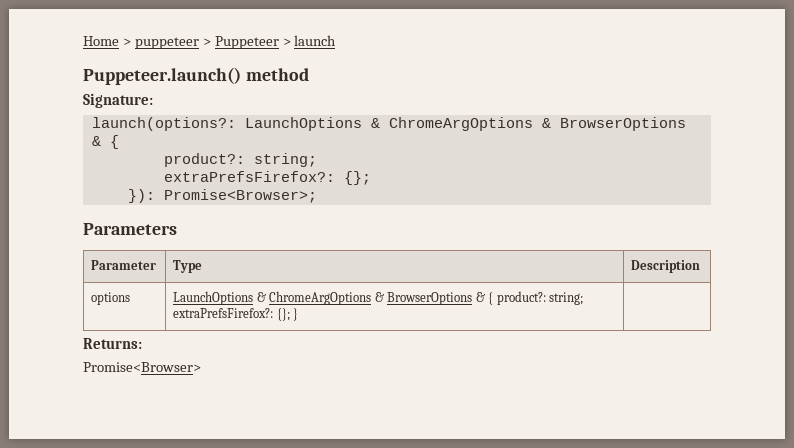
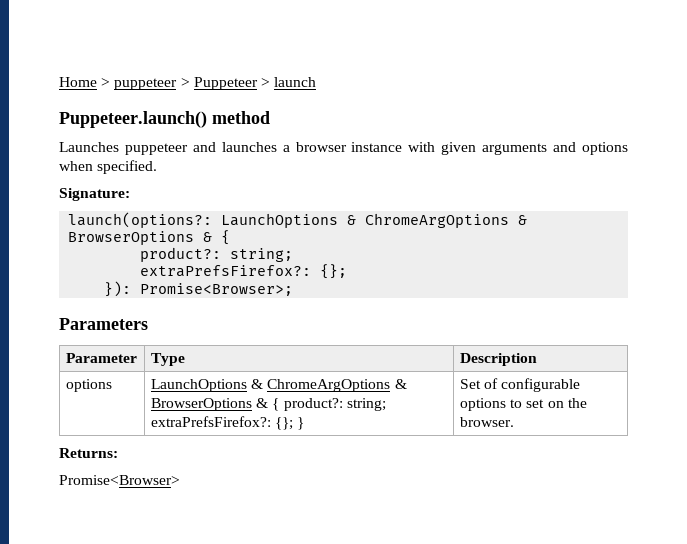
(309, 74) none -> [59,142,629,155] [59,160,158,174] // Launches puppeteer and launches a browser instance with given arguments and options when specified.
(299, 314) none -> [459,378,581,392] [459,398,587,411] [459,417,514,427] Set of configurable options to set on the browser.

